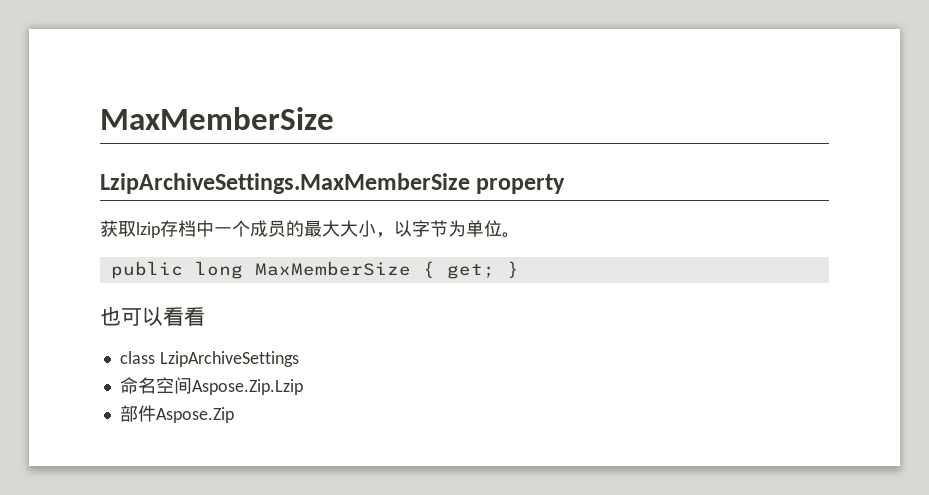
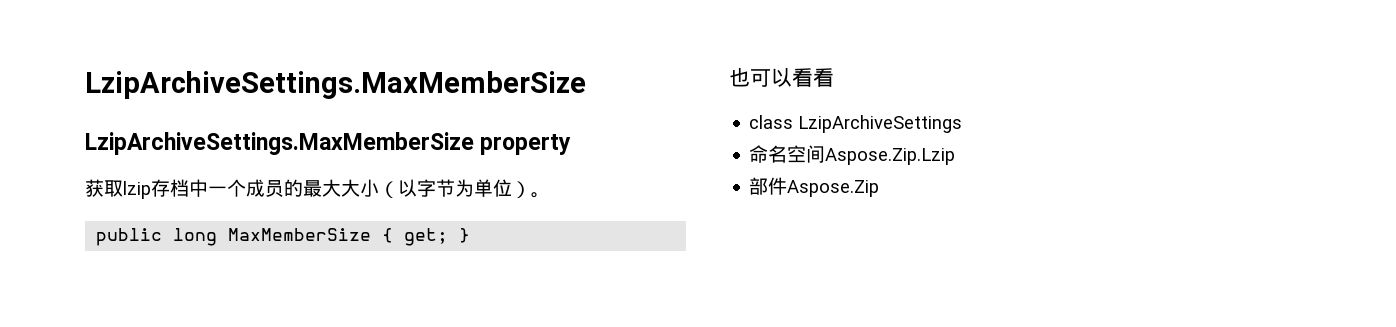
[100,107,334,130] MaxMemberSize -> [85,71,586,99] LzipArchiveSettings.MaxMemberSize
[376,232,394,238] ， -> [379,181,398,198] （
(502, 228) none -> [512,181,531,198] ）

